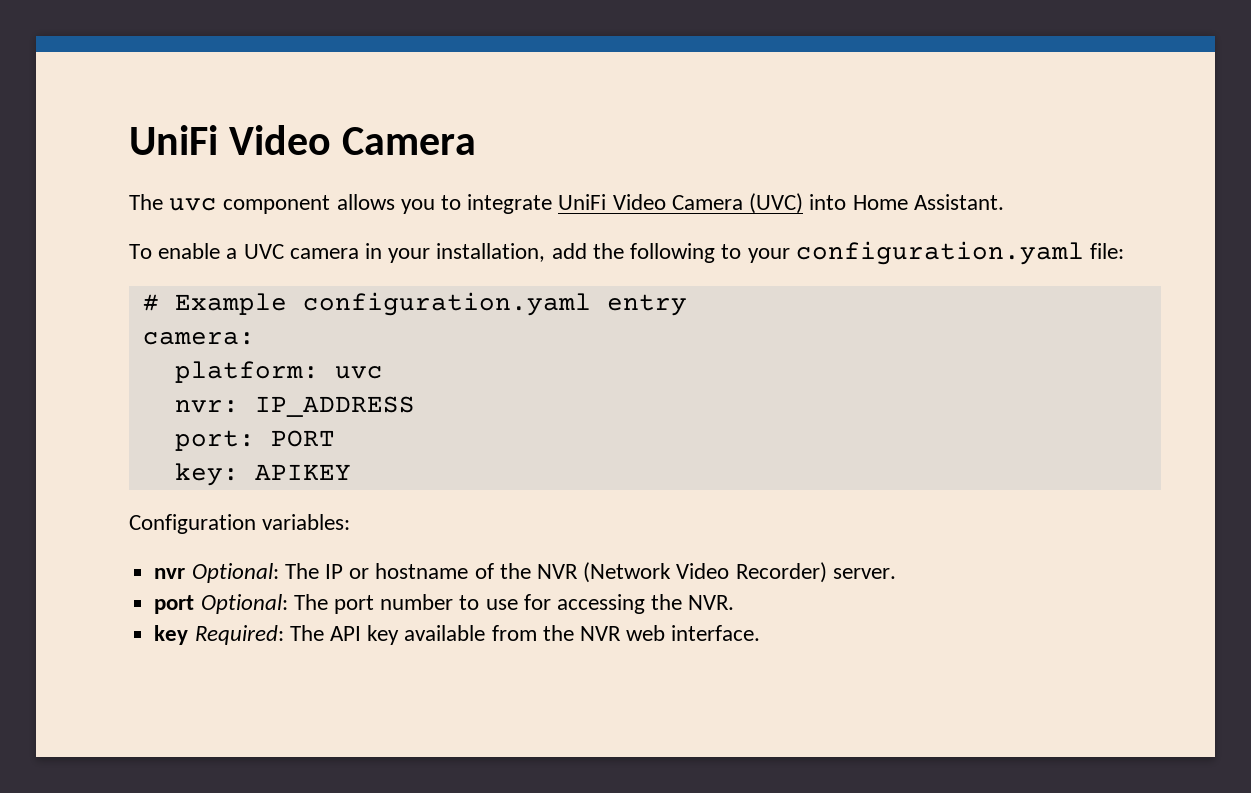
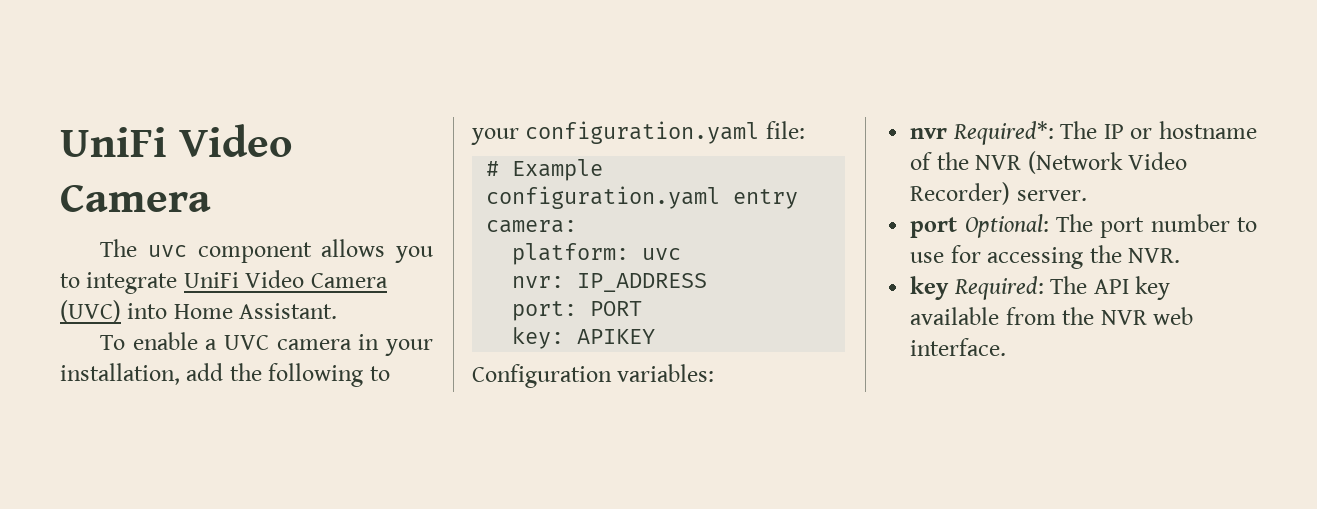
[191,563,279,583] Optional: -> [952,121,1054,145] Required*:

